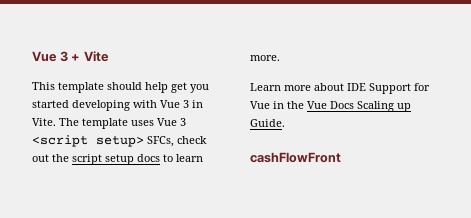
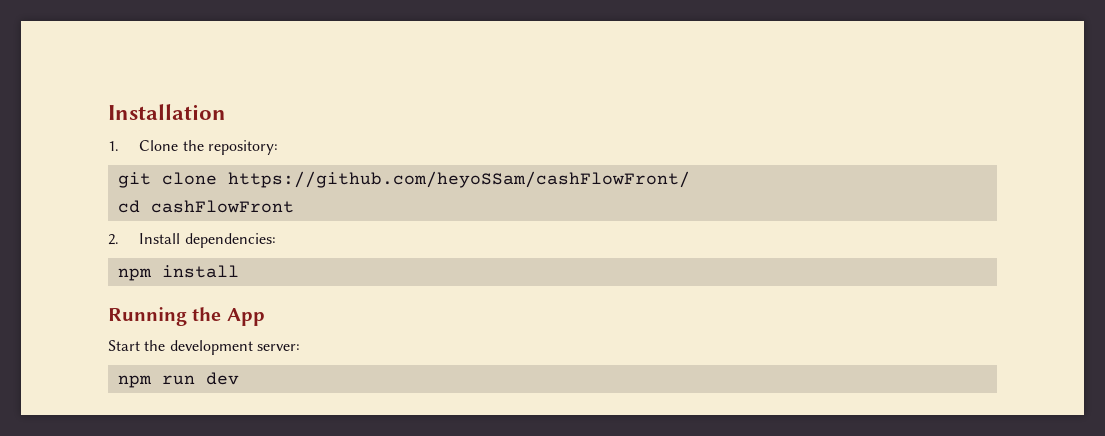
[32,51,109,62] [32,82,209,93] [32,100,203,111] [32,118,186,129] [32,135,207,147] [32,154,203,165] [250,55,280,61] [250,83,430,94] [250,101,411,112] [250,119,285,127] [250,152,341,163] Vue 3 + Vite // This template should help get you started developing with Vue 3 in Vite. The template uses Vue 3 <script setup> SFCs, check out the script setup docs to learn more. // Learn more about IDE Support for Vue in the Vue Docs Scaling up Guide. // cashFlowFront -> [108,104,226,120] [108,140,278,155] [117,171,690,188] [117,200,294,213] [108,233,276,248] [117,265,239,281] [108,307,265,326] [108,340,300,355] [117,372,239,388] Installation // 1. Clone the repository: // git clone https://github.com/heyoSSam/cashFlowFront/ // cd cashFlowFront // 2. Install dependencies: // npm install // Running the App // Start the development server: // npm run dev

